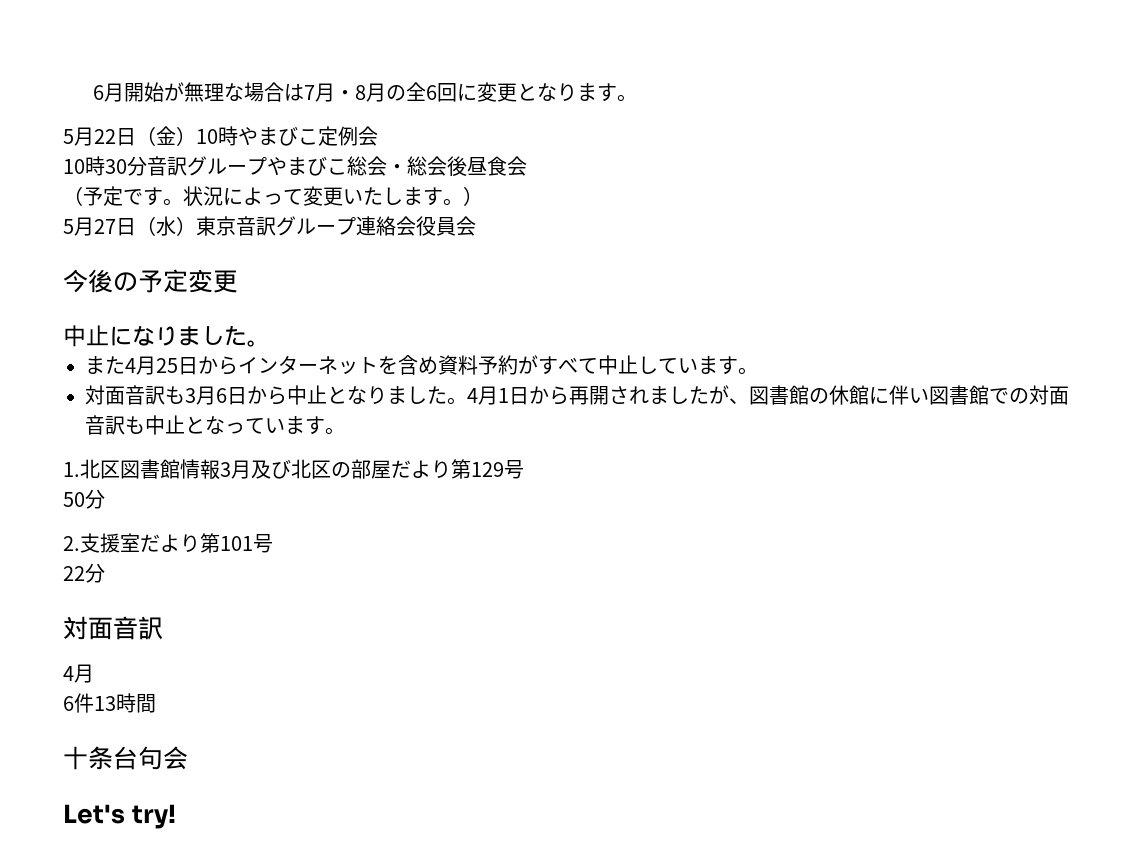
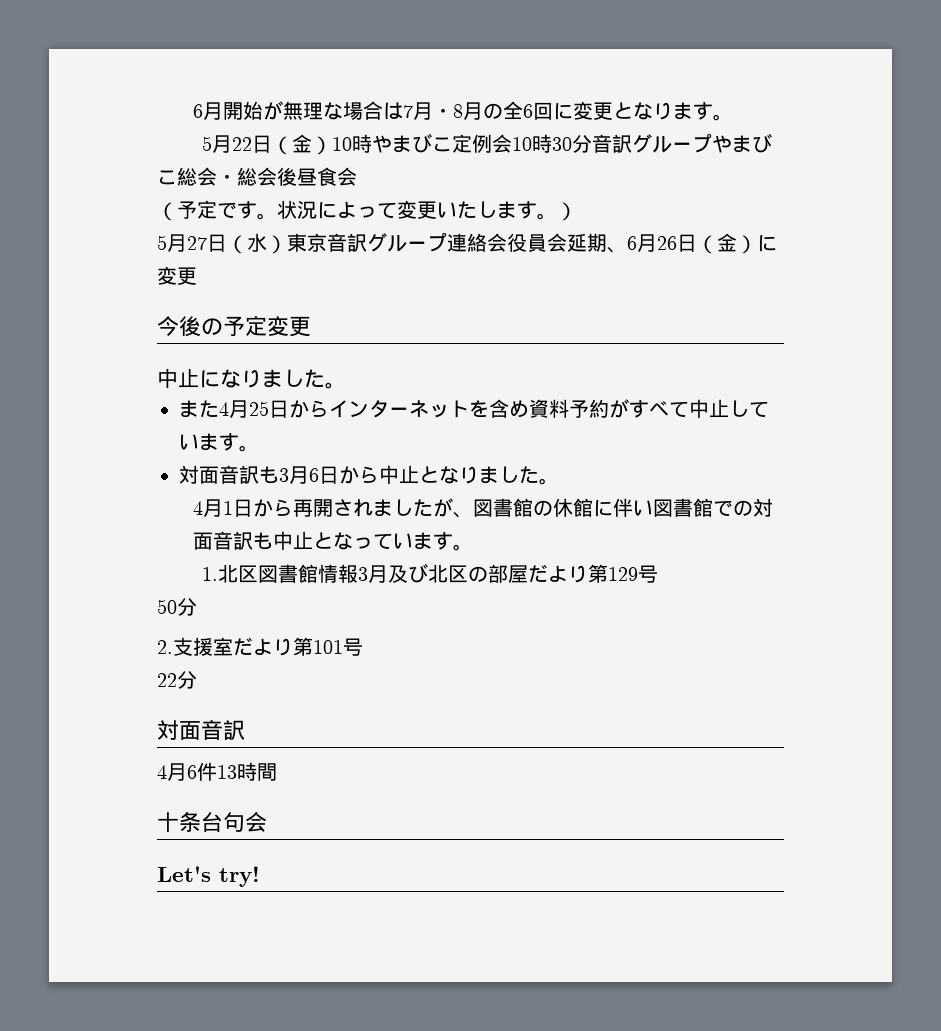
(378, 136) // -> (513, 143) none
(476, 226) none -> [567,233,777,254] [157,266,197,285] 延期、6月26日（金）に変更
(467, 401) none -> (559, 481) //
(94, 673) // -> (187, 772) none

